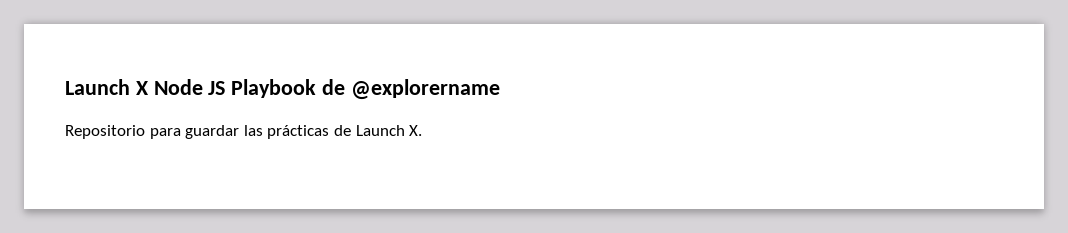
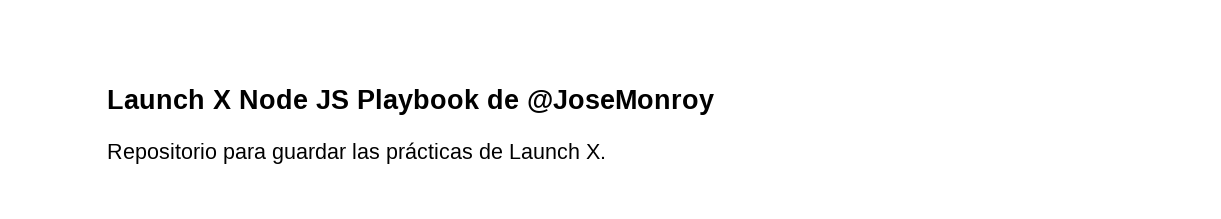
[350,79,500,100] @explorername -> [527,90,714,115] @JoseMonroy

